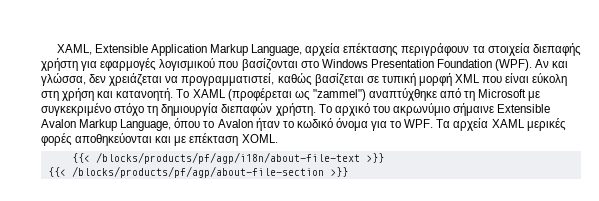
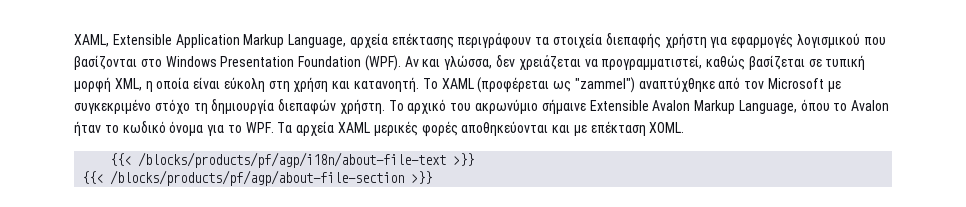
[455,74,503,83] XML που -> [114,77,190,92] XML, η οποία
[464,91,476,101] τη -> [744,81,765,89] τον

